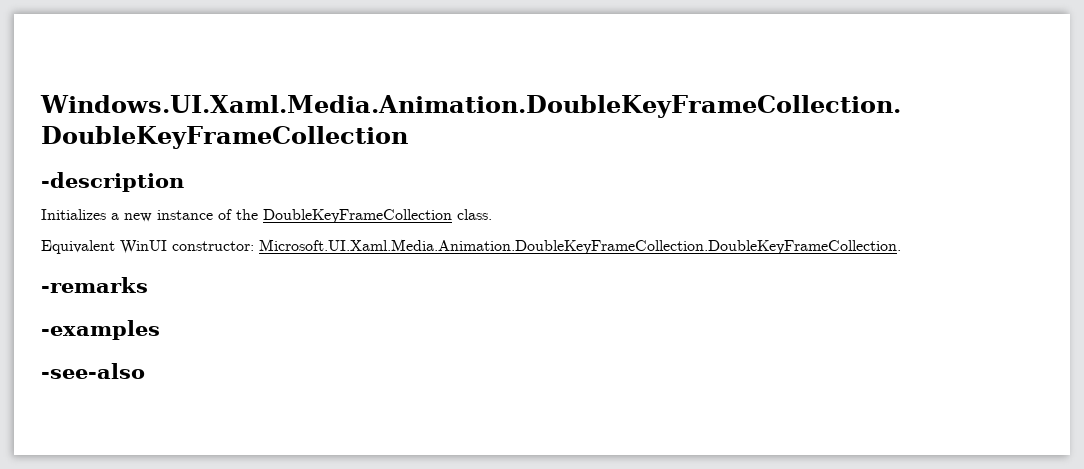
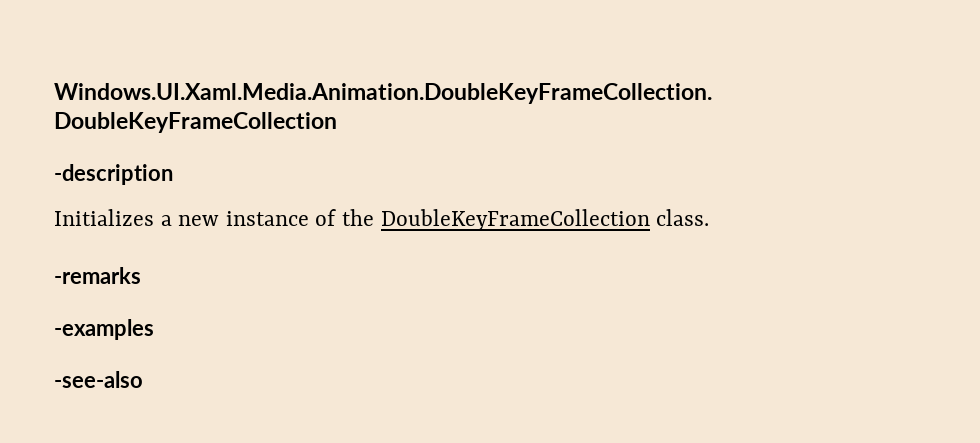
[41,239,901,254] // Equivalent WinUI constructor: Microsoft.UI.Xaml.Media.Animation.DoubleKeyFrameCollection.DoubleKeyFrameCollection. -> (710, 217) none

